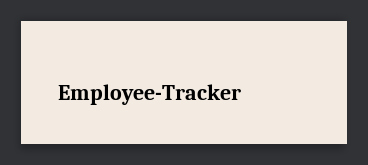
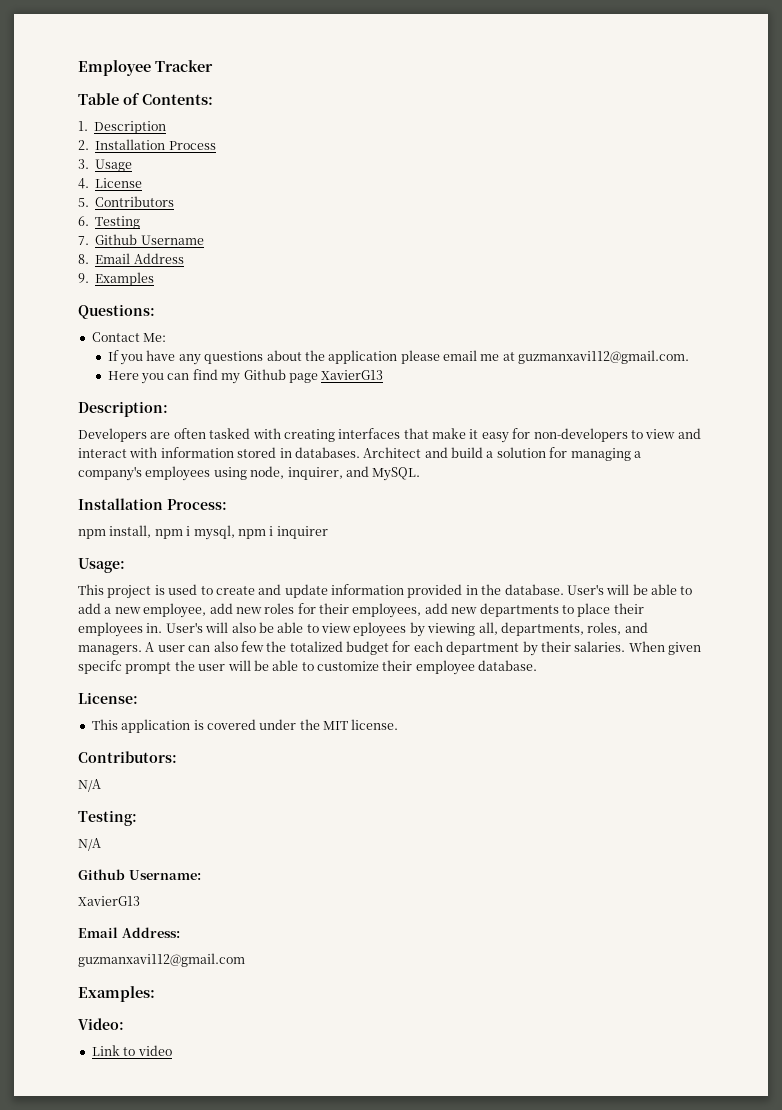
[58,84,241,105] Employee-Tracker -> [78,60,213,76] [78,93,213,105] [78,121,167,134] [78,139,216,150] [78,159,133,172] [78,178,143,189] [78,196,175,207] [78,216,141,229] [78,234,204,245] [78,253,184,264] [78,272,155,286] [78,304,155,319] [91,332,167,342] [107,350,690,365] [107,369,384,384] [78,401,168,417] [78,428,701,443] [78,447,641,461] [78,466,421,481] [78,498,227,510] [78,525,328,540] [78,558,125,573] [78,584,693,599] [78,603,644,618] [78,622,648,637] [78,641,701,656] [78,660,538,675] [78,692,138,704] [91,719,399,733] [78,751,177,763] [78,779,101,792] [78,810,137,826] [78,838,101,851] [78,869,201,880] [78,896,140,906] [78,927,180,938] [78,953,245,967] [78,986,155,1002] [78,1018,124,1030] [91,1045,172,1056] Employee Tracker // Table of Contents: // 1. Description // 2. Installation Process // 3. Usage // 4. License // 5. Contributors // 6. Testing // 7. Github Username // 8. Email Address // 9. Examples // Questions: // Contact Me: // If you have any questions about the application please email me at guzmanxavi112@gmail.com. // Here you can find my Github page XavierG13 // Description: // Developers are often tasked with creating interfaces that make it easy for non-developers to view and interact with information stored in databases. Architect and build a solution for managing a company's employees using node, inquirer, and MySQL. // Installation Process: // npm install, npm i mysql, npm i inquirer // Usage: // This project is used to create and update information provided in the database. User's will be able to add a new employee, add new roles for their employees, add new departments to place their employees in. User's will also be able to view eployees by viewing all, departments, roles, and managers. A user can also few the totalized budget for each department by their salaries. When given specifc prompt the user will be able to customize their employee database. // License: // This application is covered under the MIT license. // Contributors: // N/A // Testing: // N/A // Github Username: // XavierG13 // Email Address: // guzmanxavi112@gmail.com // Examples: // Video: // Link to video

